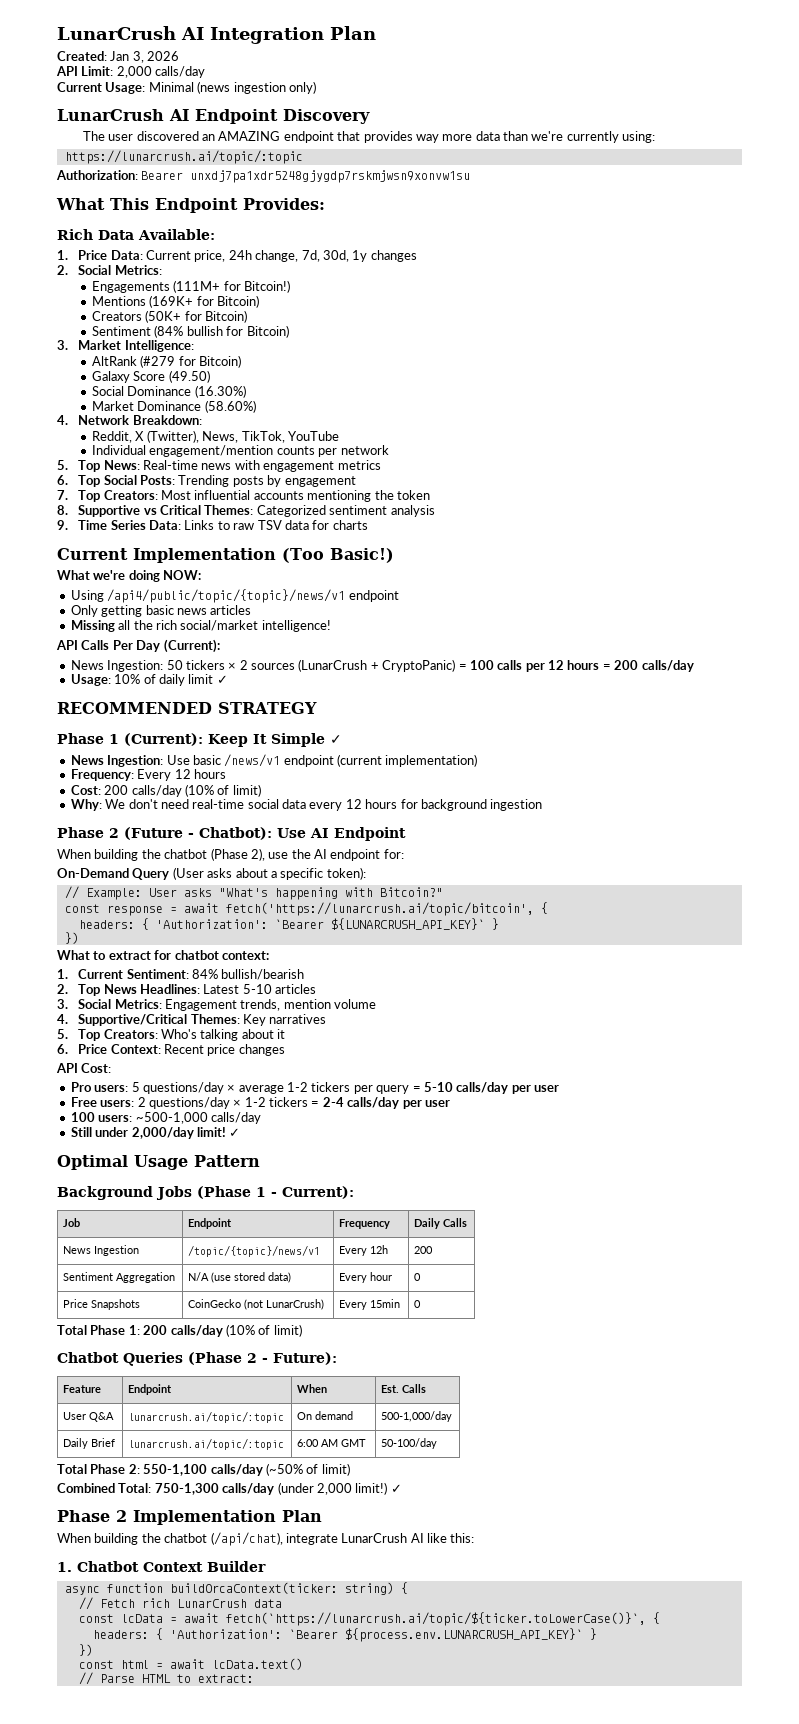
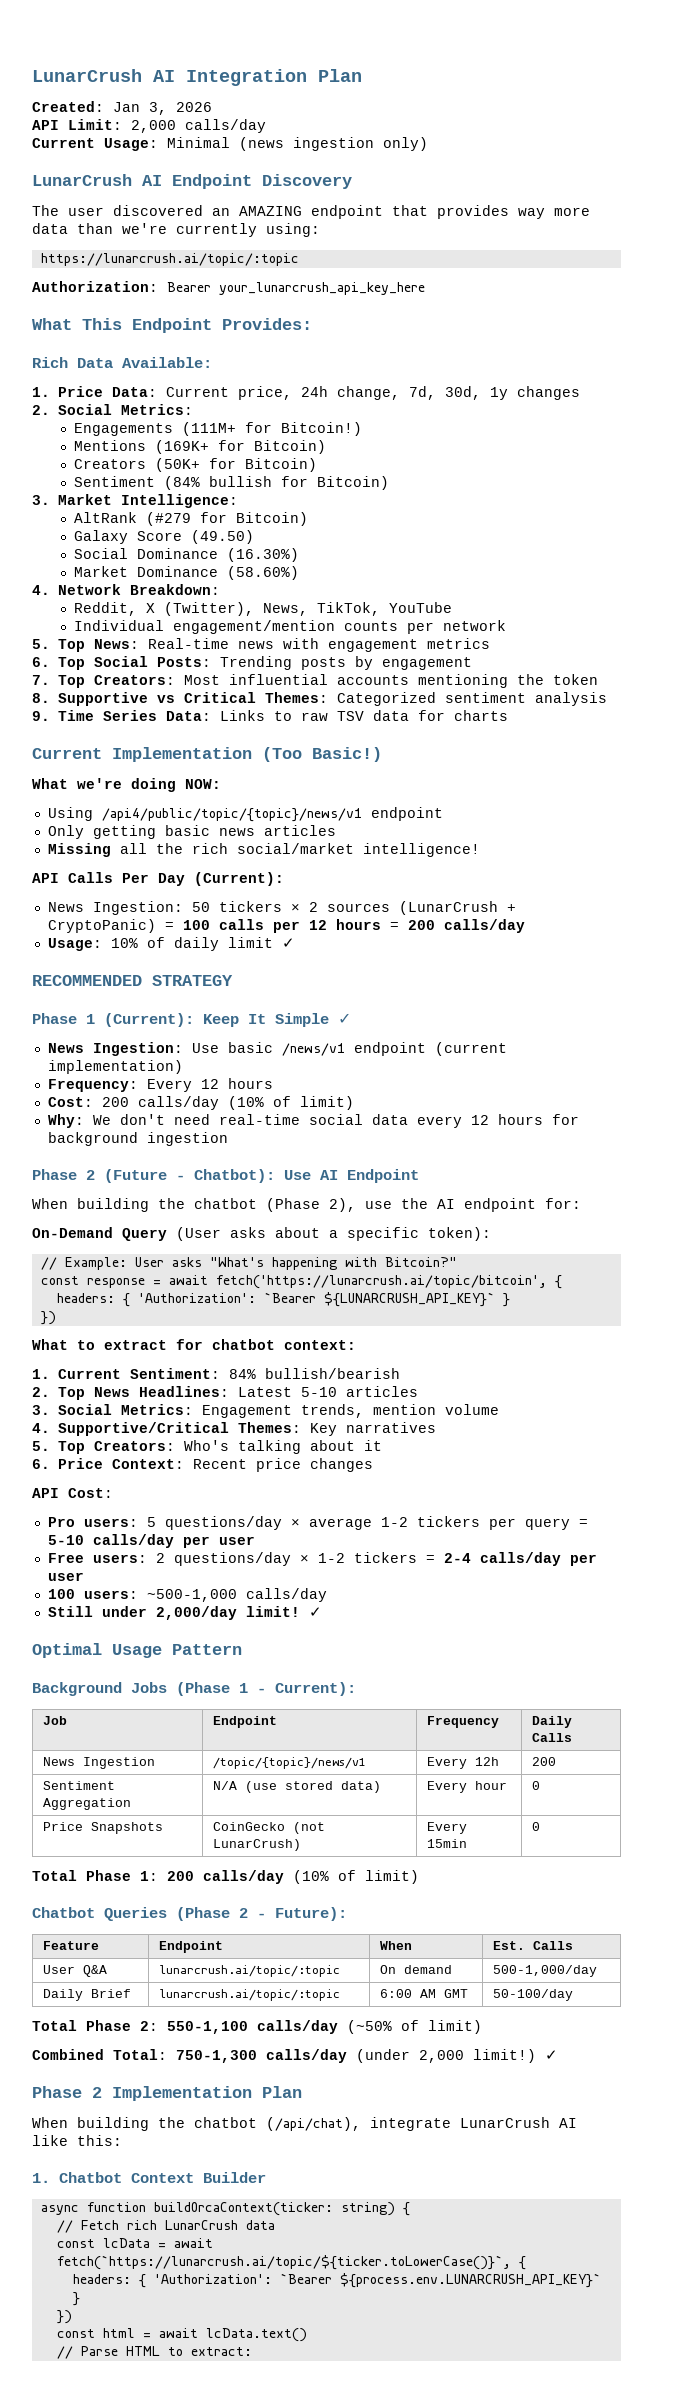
[190,170,471,183] unxdj7pa1xdr5248gjygdp7rskmjwsn9xonvw1su -> [219,282,425,295] your_lunarcrush_api_key_here

